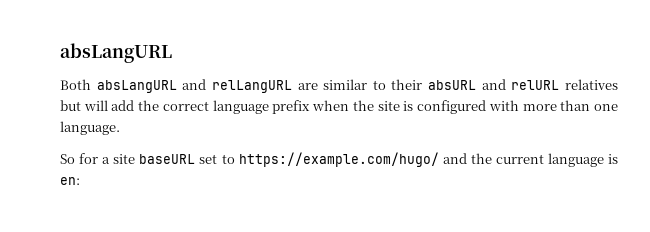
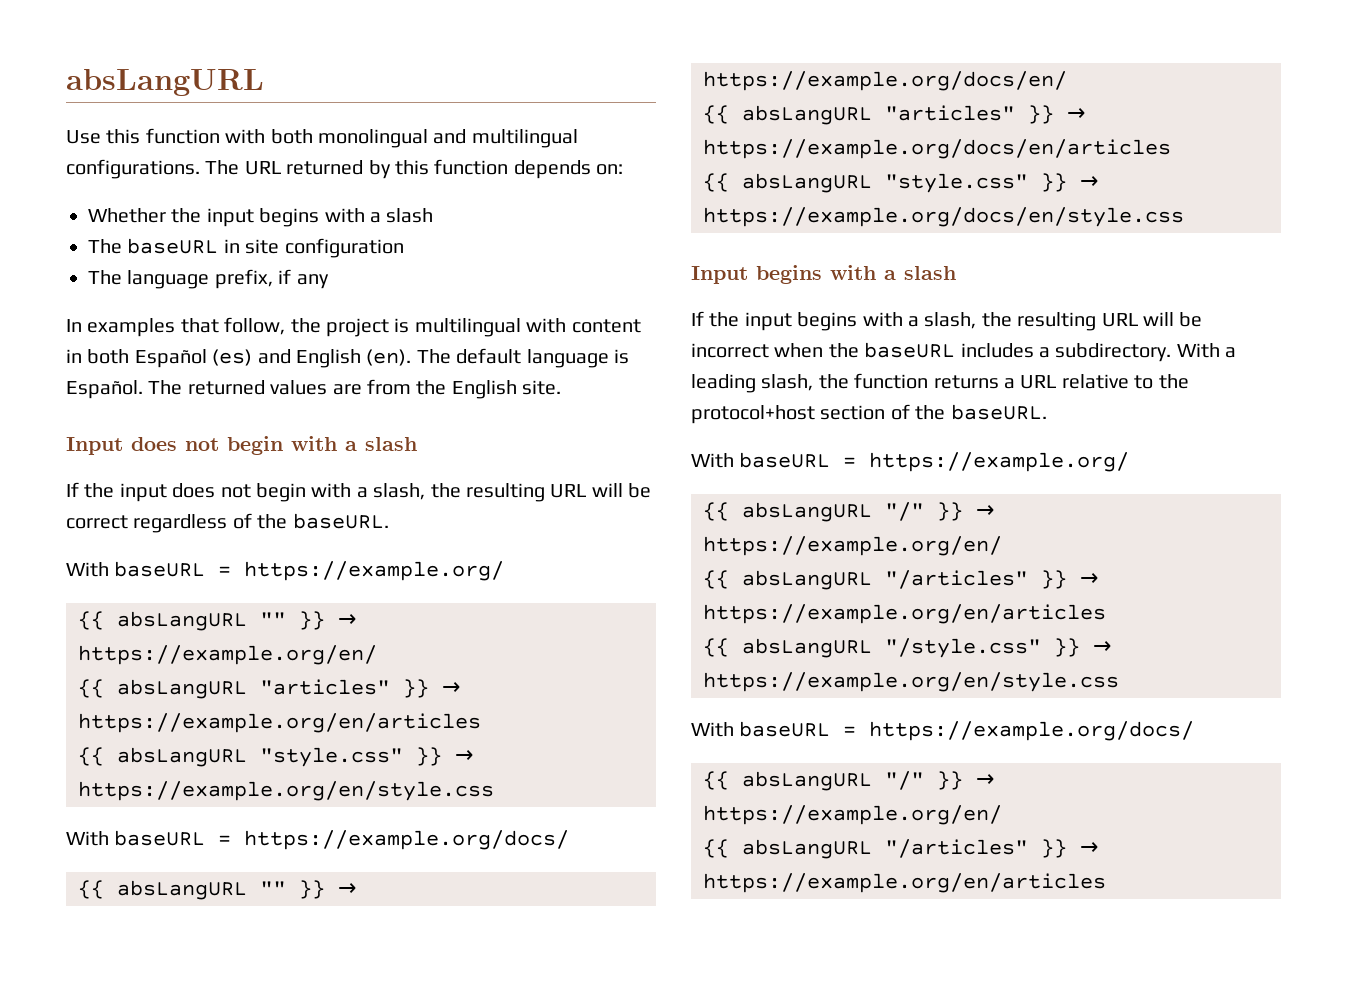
[60,79,618,93] [60,100,619,114] [60,121,120,135] [60,152,618,167] [60,177,80,185] Both absLangURL and relLangURL are similar to their absURL and relURL relatives but will add the correct language prefix when the site is configured with more than one language. // So for a site baseURL set to https://example.com/hugo/ and the current language is en: -> [66,128,578,148] [66,159,624,179] [88,208,434,227] [88,238,404,258] [88,269,329,289] [66,317,641,337] [66,348,629,368] [66,379,562,399] [66,436,417,455] [66,482,652,502] [66,513,389,533] [66,561,505,581] [78,611,356,631] [78,645,377,665] [78,679,460,699] [78,713,481,733] [78,747,473,767] [78,781,494,801] [66,830,570,850] [78,880,356,900] [703,71,1067,91] [703,105,1085,125] [703,139,1171,159] [703,173,1098,193] [703,207,1184,227] [691,265,956,284] [691,311,1203,331] [691,342,1237,362] [691,373,1189,393] [691,404,1047,424] [691,452,1130,472] [703,502,994,522] [703,536,1002,556] [703,570,1098,590] [703,604,1106,624] [703,638,1111,658] [703,672,1119,692] [691,721,1195,741] [703,771,994,791] [703,805,1002,825] [703,839,1098,859] [703,873,1106,893] Use this function with both monolingual and multilingual configurations. The URL returned by this function depends on: // Whether the input begins with a slash // The baseURL in site configuration // The language prefix, if any // In examples that follow, the project is multilingual with content in both Español (es) and English (en). The default language is Español. The returned values are from the English site. // Input does not begin with a slash // If the input does not begin with a slash, the resulting URL will be correct regardless of the baseURL. // With baseURL = https://example.org/ // {{ absLangURL "" }} → https://example.org/en/ // {{ absLangURL "articles" }} → https://example.org/en/articles // {{ absLangURL "style.css" }} → https://example.org/en/style.css // With baseURL = https://example.org/docs/ // {{ absLangURL "" }} → https://example.org/docs/en/ // {{ absLangURL "articles" }} → https://example.org/docs/en/articles // {{ absLangURL "style.css" }} → https://example.org/docs/en/style.css // Input begins with a slash // If the input begins with a slash, the resulting URL will be incorrect when the baseURL includes a subdirectory. With a leading slash, the function returns a URL relative to the protocol+host section of the baseURL. // With baseURL = https://example.org/ // {{ absLangURL "/" }} → https://example.org/en/ // {{ absLangURL "/articles" }} → https://example.org/en/articles // {{ absLangURL "/style.css" }} → https://example.org/en/style.css // With baseURL = https://example.org/docs/ // {{ absLangURL "/" }} → https://example.org/en/ // {{ absLangURL "/articles" }} → https://example.org/en/articles

